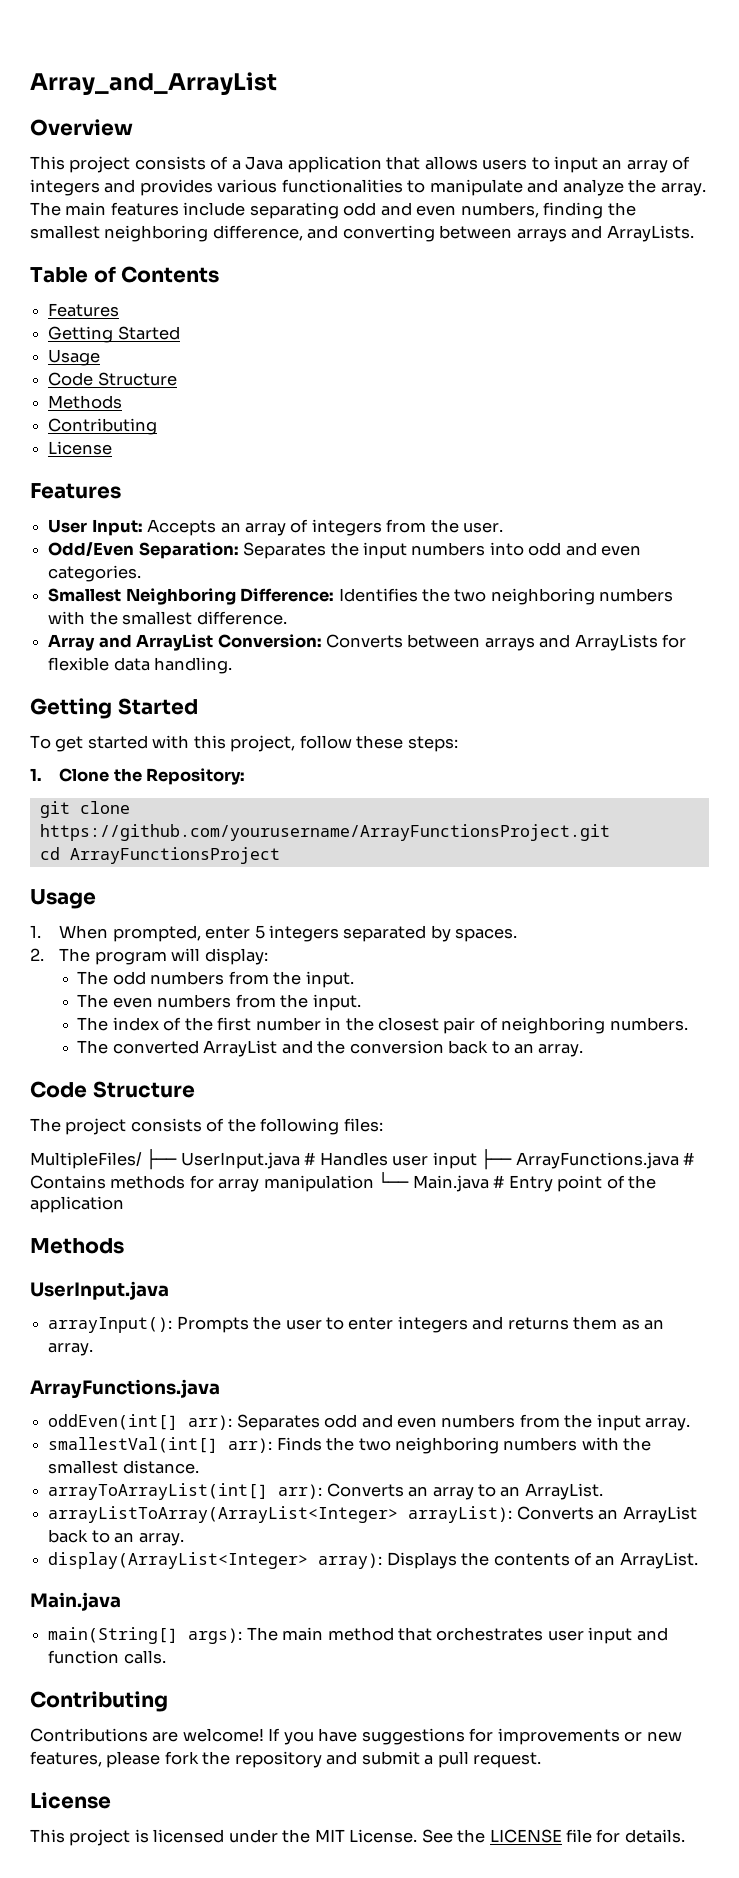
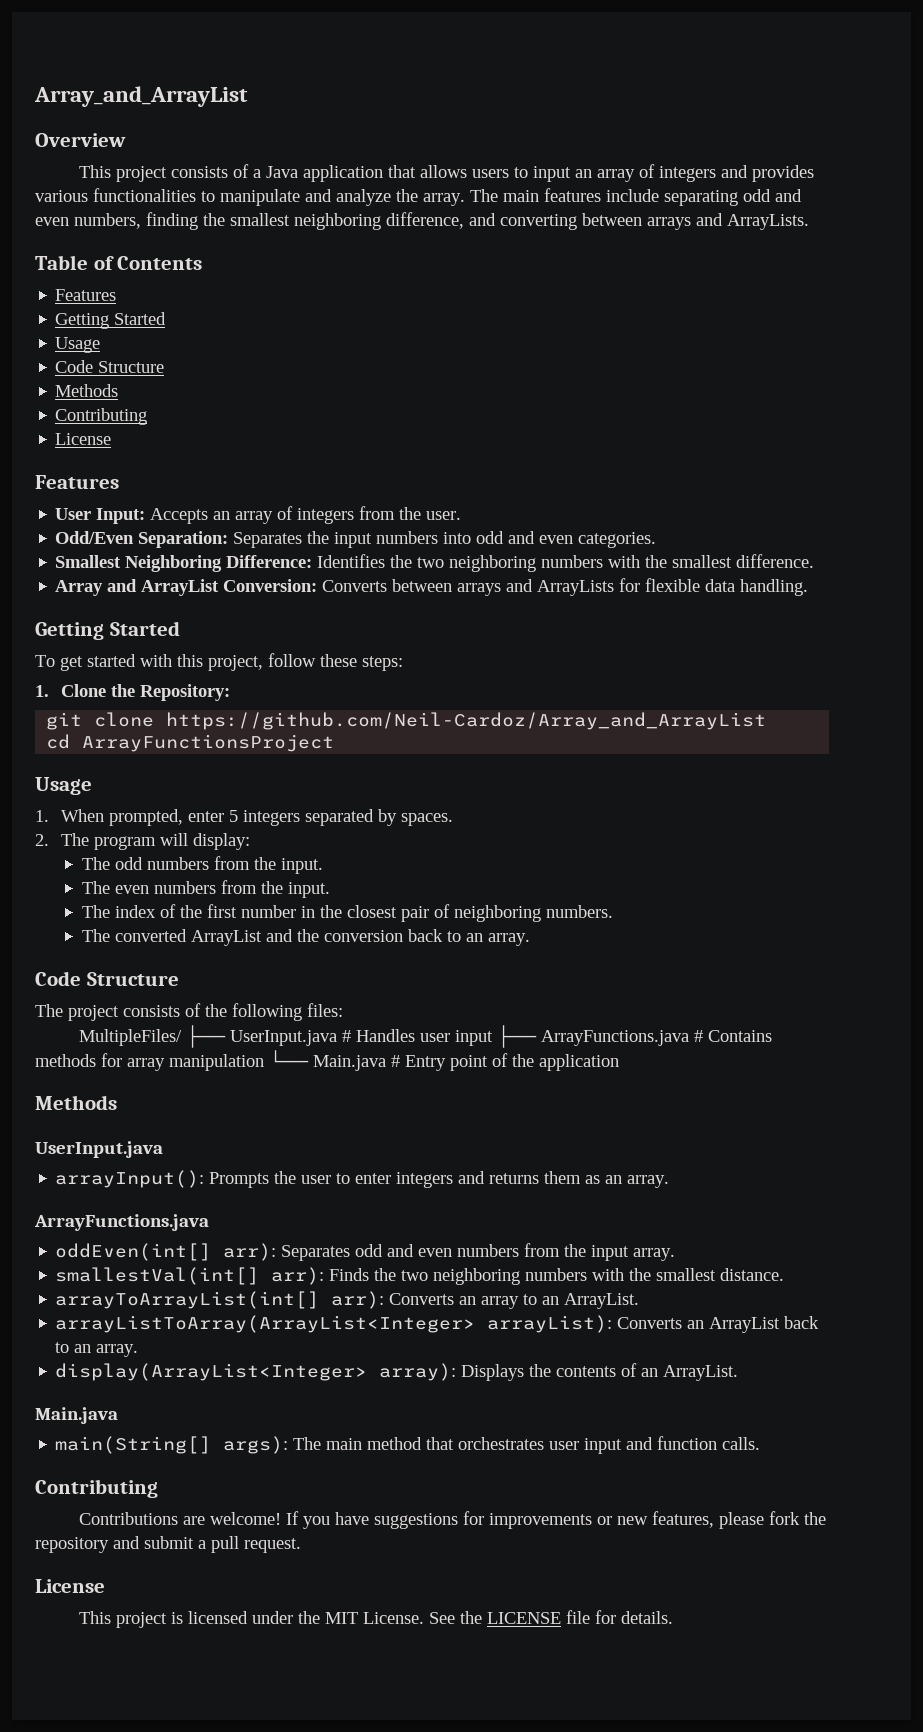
[39,824,610,841] https://github.com/yourusername/ArrayFunctionsProject.git -> [166,712,767,730] https://github.com/Neil-Cardoz/Array_and_ArrayList

